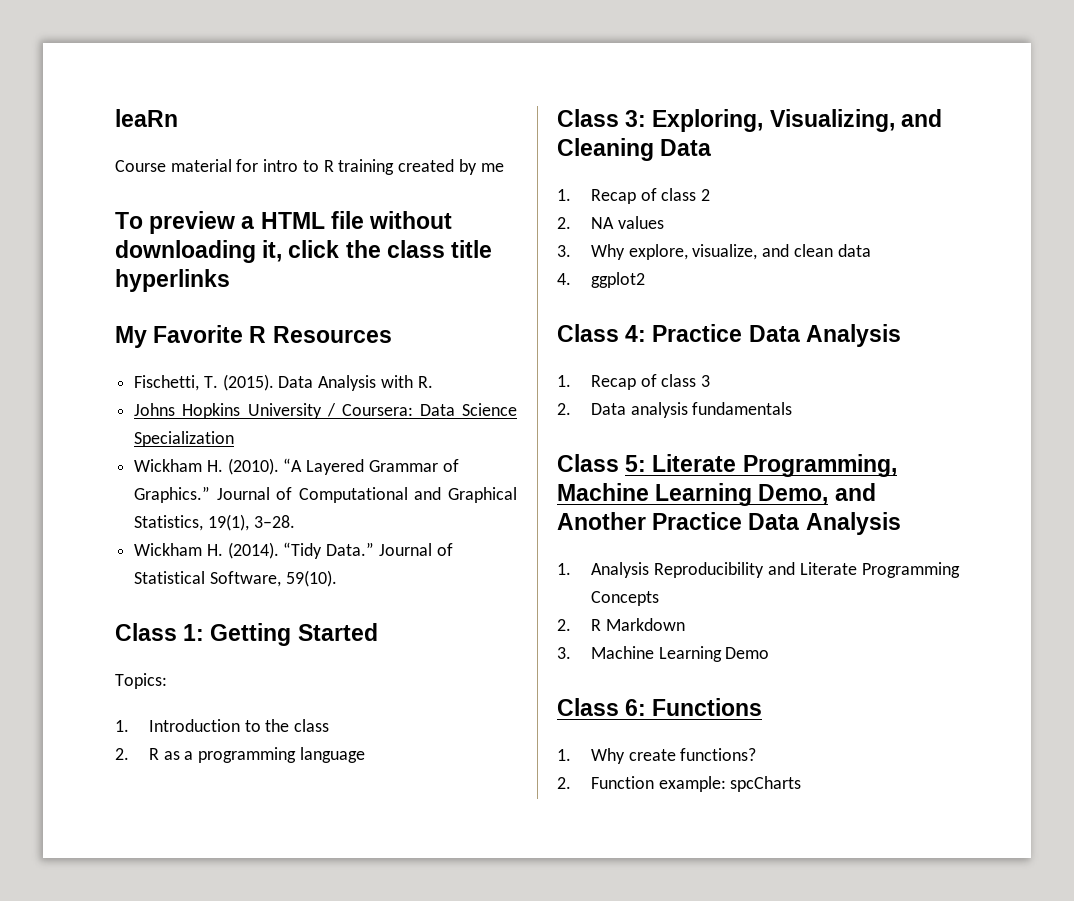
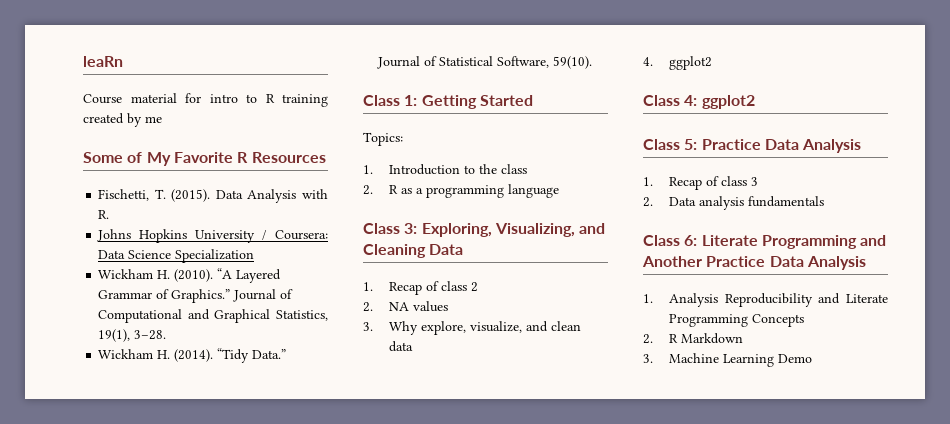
[115,211,453,234] [115,240,493,263] [115,269,230,292] To preview a HTML file without downloading it, click the class title hyperlinks // -> [83,152,143,163] Some of
(647, 333) none -> [701,95,755,109] [643,139,698,150] ggplot2 // Class 5:
[625,454,897,477] [557,483,829,506] 5: Literate Programming, Machine Learning Demo, -> [684,235,857,249] 6: Literate Programming
[557,698,763,716] [557,748,757,764] [557,776,802,792] // Class 6: Functions // 1. Why create functions? // 2. Function example: spcCharts -> (813, 358) none

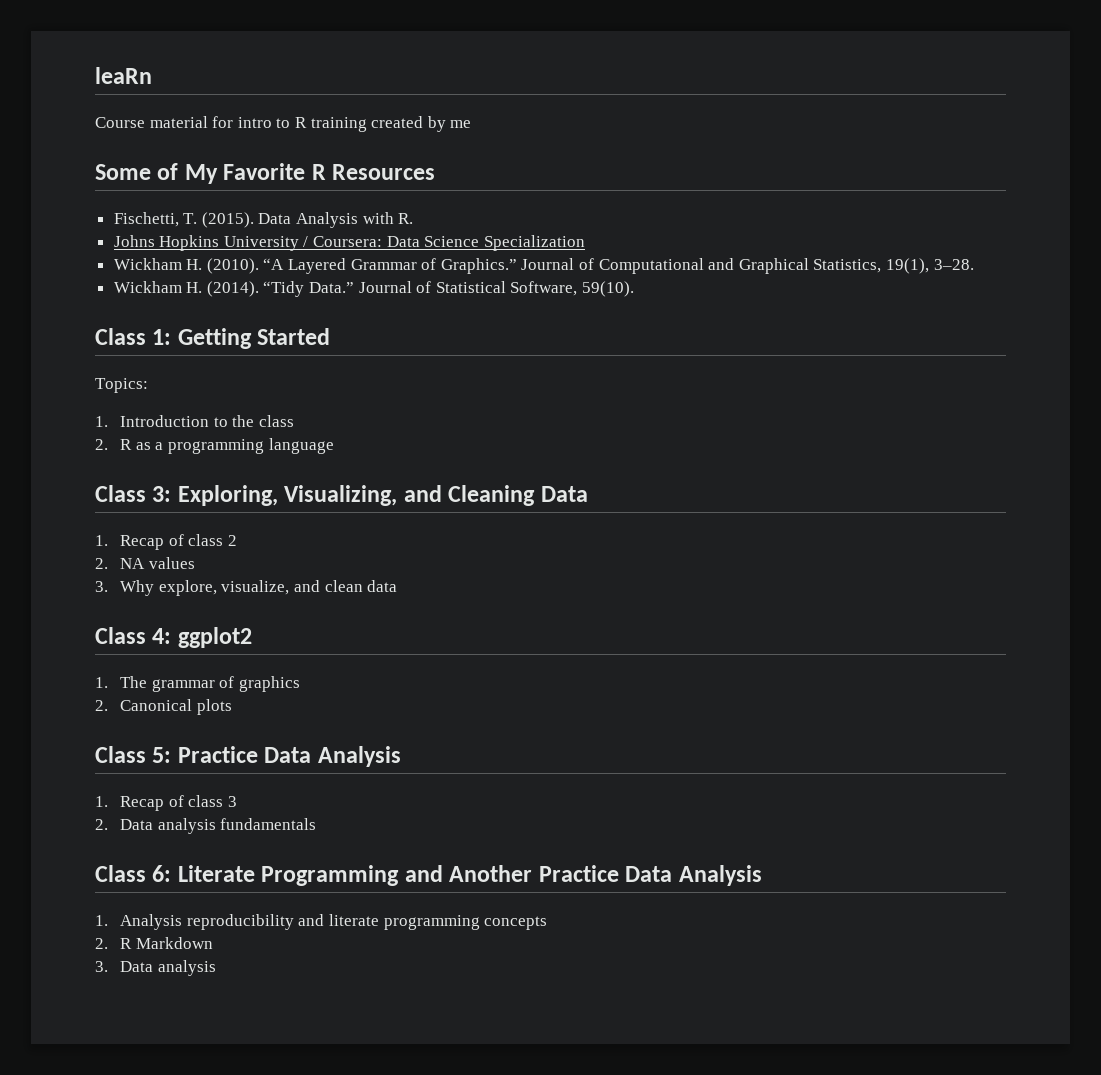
[643,56,713,70] // 4. ggplot2 -> (398, 586) none
(755, 102) none -> [95,676,300,692] [95,699,232,715] // 1. The grammar of graphics // 2. Canonical plots
[724,293,888,307] [669,314,805,327] Reproducibility and Literate Programming Concepts -> [186,914,548,930] reproducibility and literate programming concepts
[669,353,813,367] Machine Learning Demo -> [120,960,216,976] Data analysis

